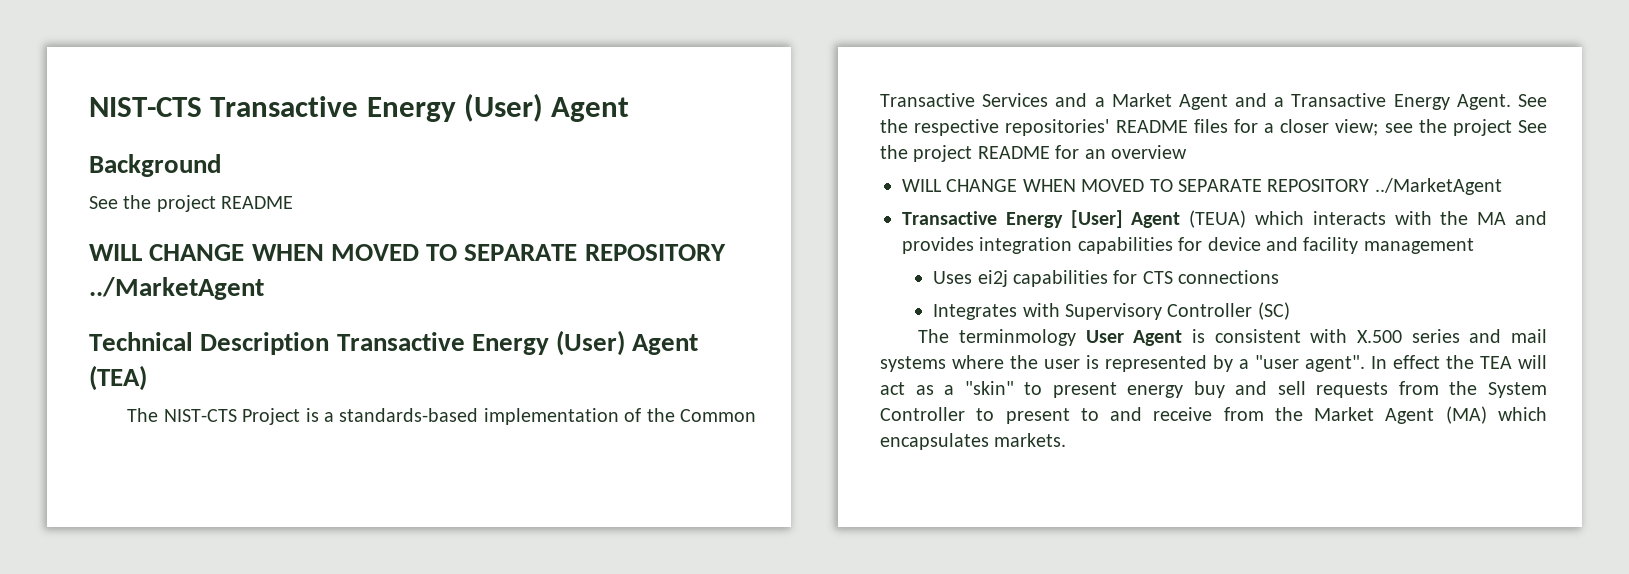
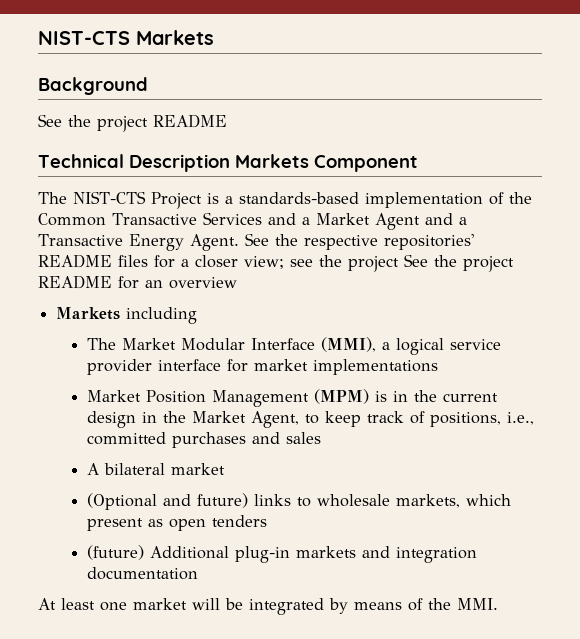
[89,93,630,122] NIST-CTS Transactive Energy (User) Agent -> [38,30,214,45] NIST-CTS Markets
[89,244,726,261] [89,277,264,300] [89,330,699,356] [89,365,147,391] WILL CHANGE WHEN MOVED TO SEPARATE REPOSITORY ../MarketAgent // Technical Description Transactive Energy (User) Agent (TEA) -> [38,154,418,172] Technical Description Markets Component
[902,178,1502,195] [902,210,1547,228] [902,237,1474,254] [933,270,1280,287] [933,302,1290,320] [918,329,1547,346] [880,355,1547,372] [880,381,1547,398] [880,406,1547,424] [880,433,1067,450] WILL CHANGE WHEN MOVED TO SEPARATE REPOSITORY ../MarketAgent // Transactive Energy [User] Agent (TEUA) which interacts with the MA and provides integration capabilities for device and facility management // Uses ei2j capabilities for CTS connections // Integrates with Supervisory Controller (SC) // The terminmology User Agent is consistent with X.500 series and mail systems where the user is represented by a "user agent". In effect the TEA will act as a "skin" to present energy buy and sell requests from the System Controller to present to and receive from the Market Agent (MA) which encapsulates markets. -> [56,307,198,324] [87,337,502,355] [87,359,439,375] [87,389,499,407] [87,411,535,428] [87,432,322,448] [87,463,226,475] [87,493,512,510] [87,515,268,531] [87,545,478,563] [87,567,199,580] [38,598,498,615] Markets including // The Market Modular Interface (MMI), a logical service provider interface for market implementations // Market Position Management (MPM) is in the current design in the Market Agent, to keep track of positions, i.e., committed purchases and sales // A bilateral market // (Optional and future) links to wholesale markets, which present as open tenders // (future) Additional plug-in markets and integration documentation // At least one market will be integrated by means of the MMI.

